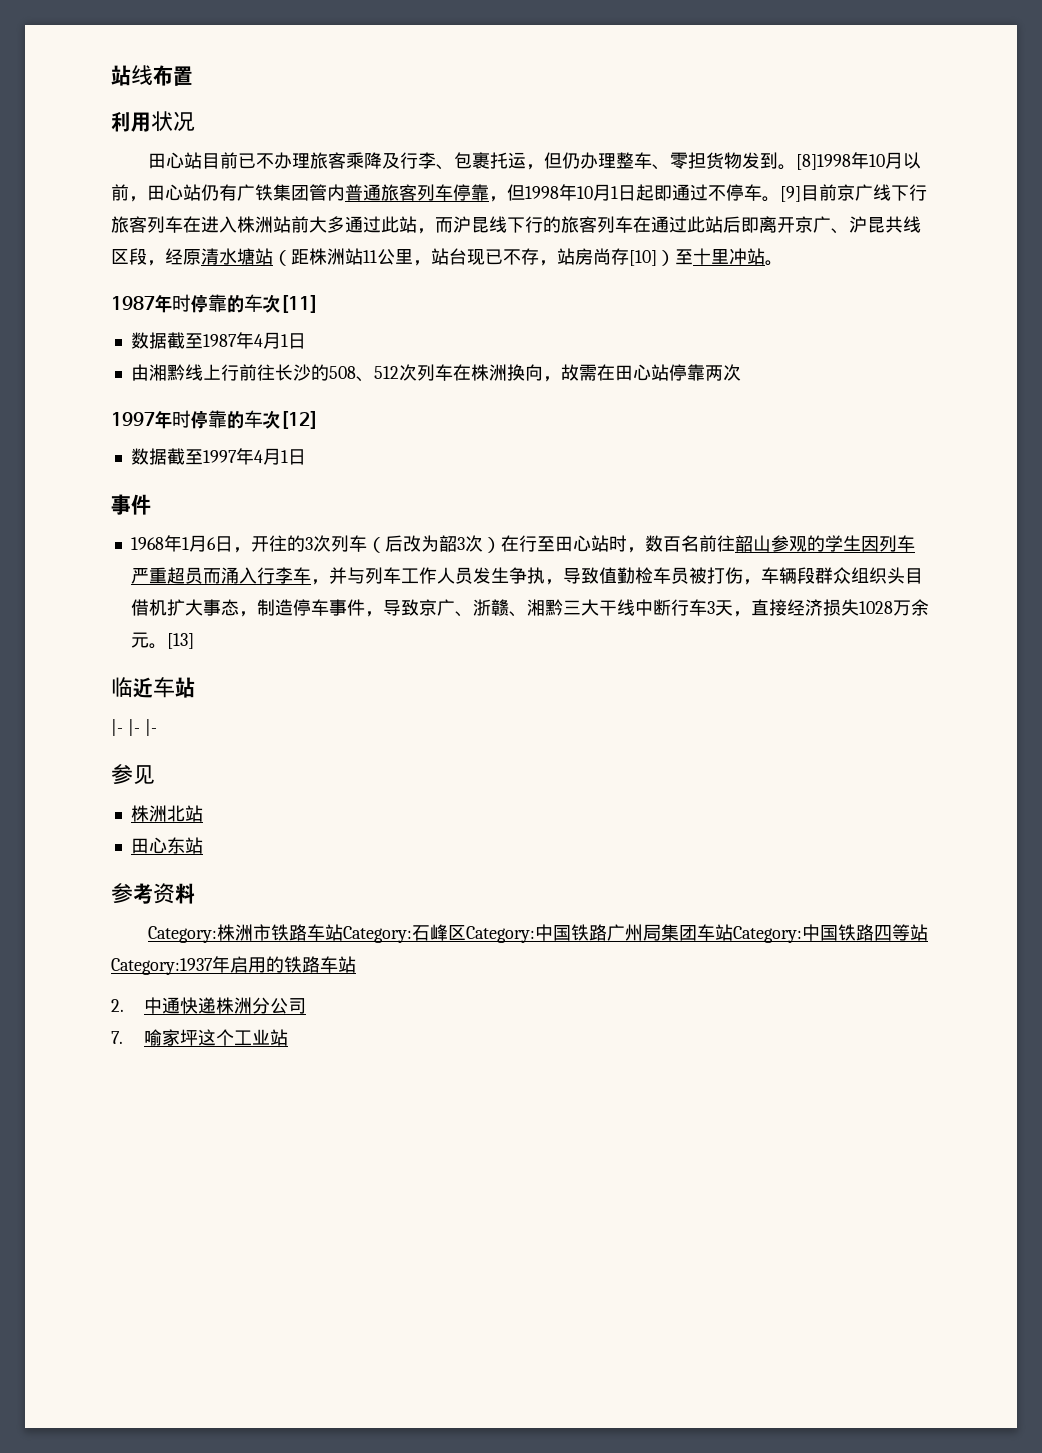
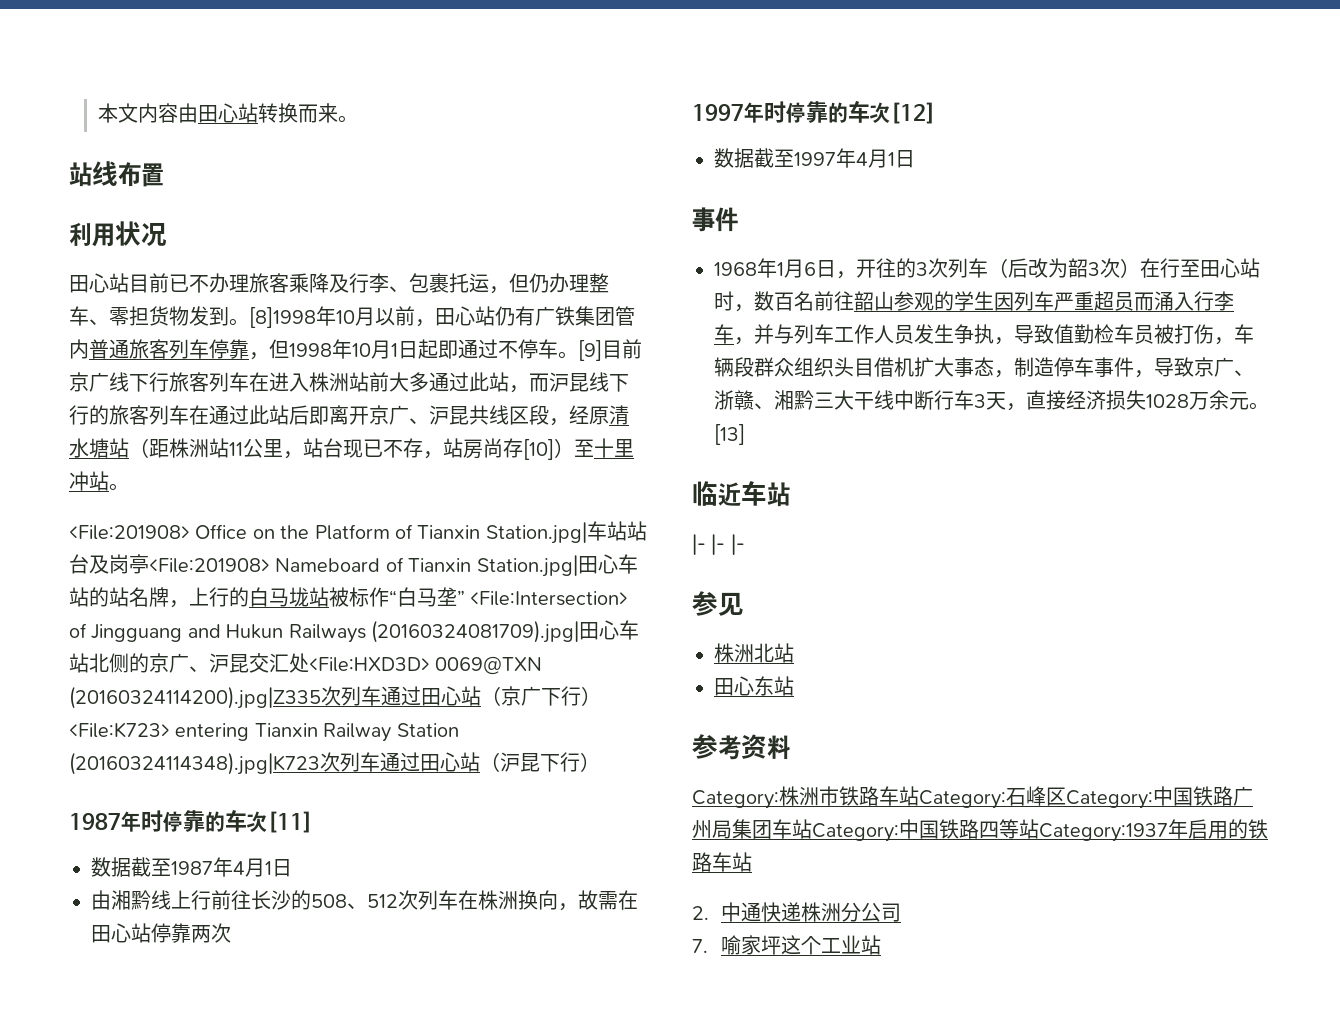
(111, 75) none -> [97,103,358,123] 本文内容由田心站转换而来。 //
(783, 263) none -> [69,521,647,544] [69,554,638,577] [69,587,629,608] [69,620,639,643] [69,653,543,675] [69,686,601,709] [69,722,459,742] [69,752,600,775] // <File:201908> Office on the Platform of Tianxin Station.jpg|车站站台及岗亭<File:201908> Nameboard of Tianxin Station.jpg|田心车站的站名牌，上行的白马垅站被标作“白马垄” <File:Intersection> of Jingguang and Hukun Railways (20160324081709).jpg|田心车站北侧的京广、沪昆交汇处<File:HXD3D> 0069@TXN (20160324114200).jpg|Z335次列车通过田心站（京广下行）<File:K723> entering Tianxin Railway Station (20160324114348).jpg|K723次列车通过田心站（沪昆下行）

